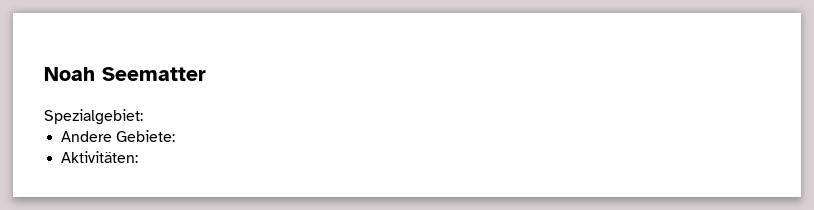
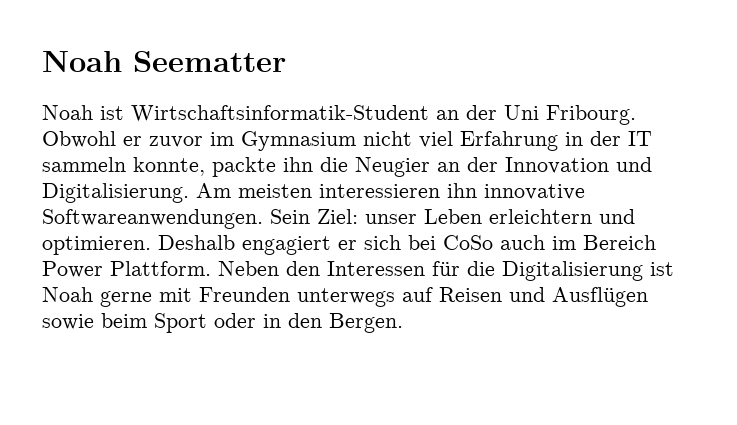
[44,109,143,125] [61,130,176,142] [61,151,139,163] Spezialgebiet: // Andere Gebiete: // Aktivitäten: -> [42,105,636,125] [42,131,652,151] [42,157,652,177] [42,183,585,203] [42,209,635,229] [42,235,656,255] [42,261,674,281] [42,287,648,307] [42,313,403,333] Noah ist Wirtschaftsinformatik-Student an der Uni Fribourg. Obwohl er zuvor im Gymnasium nicht viel Erfahrung in der IT sammeln konnte, packte ihn die Neugier an der Innovation und Digitalisierung. Am meisten interessieren ihn innovative Softwareanwendungen. Sein Ziel: unser Leben erleichtern und optimieren. Deshalb engagiert er sich bei CoSo auch im Bereich Power Plattform. Neben den Interessen für die Digitalisierung ist Noah gerne mit Freunden unterwegs auf Reisen und Ausflügen sowie beim Sport oder in den Bergen.

